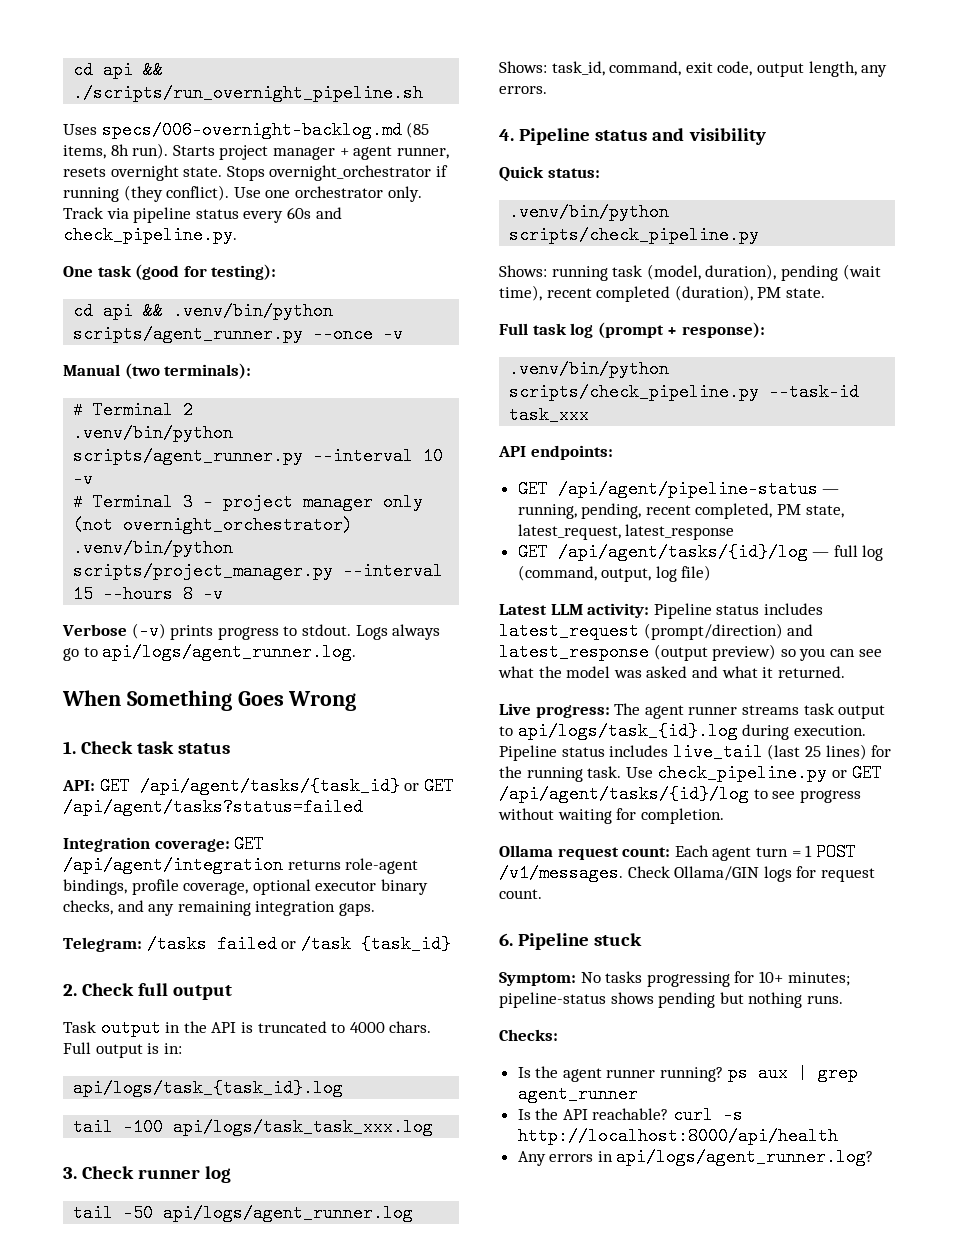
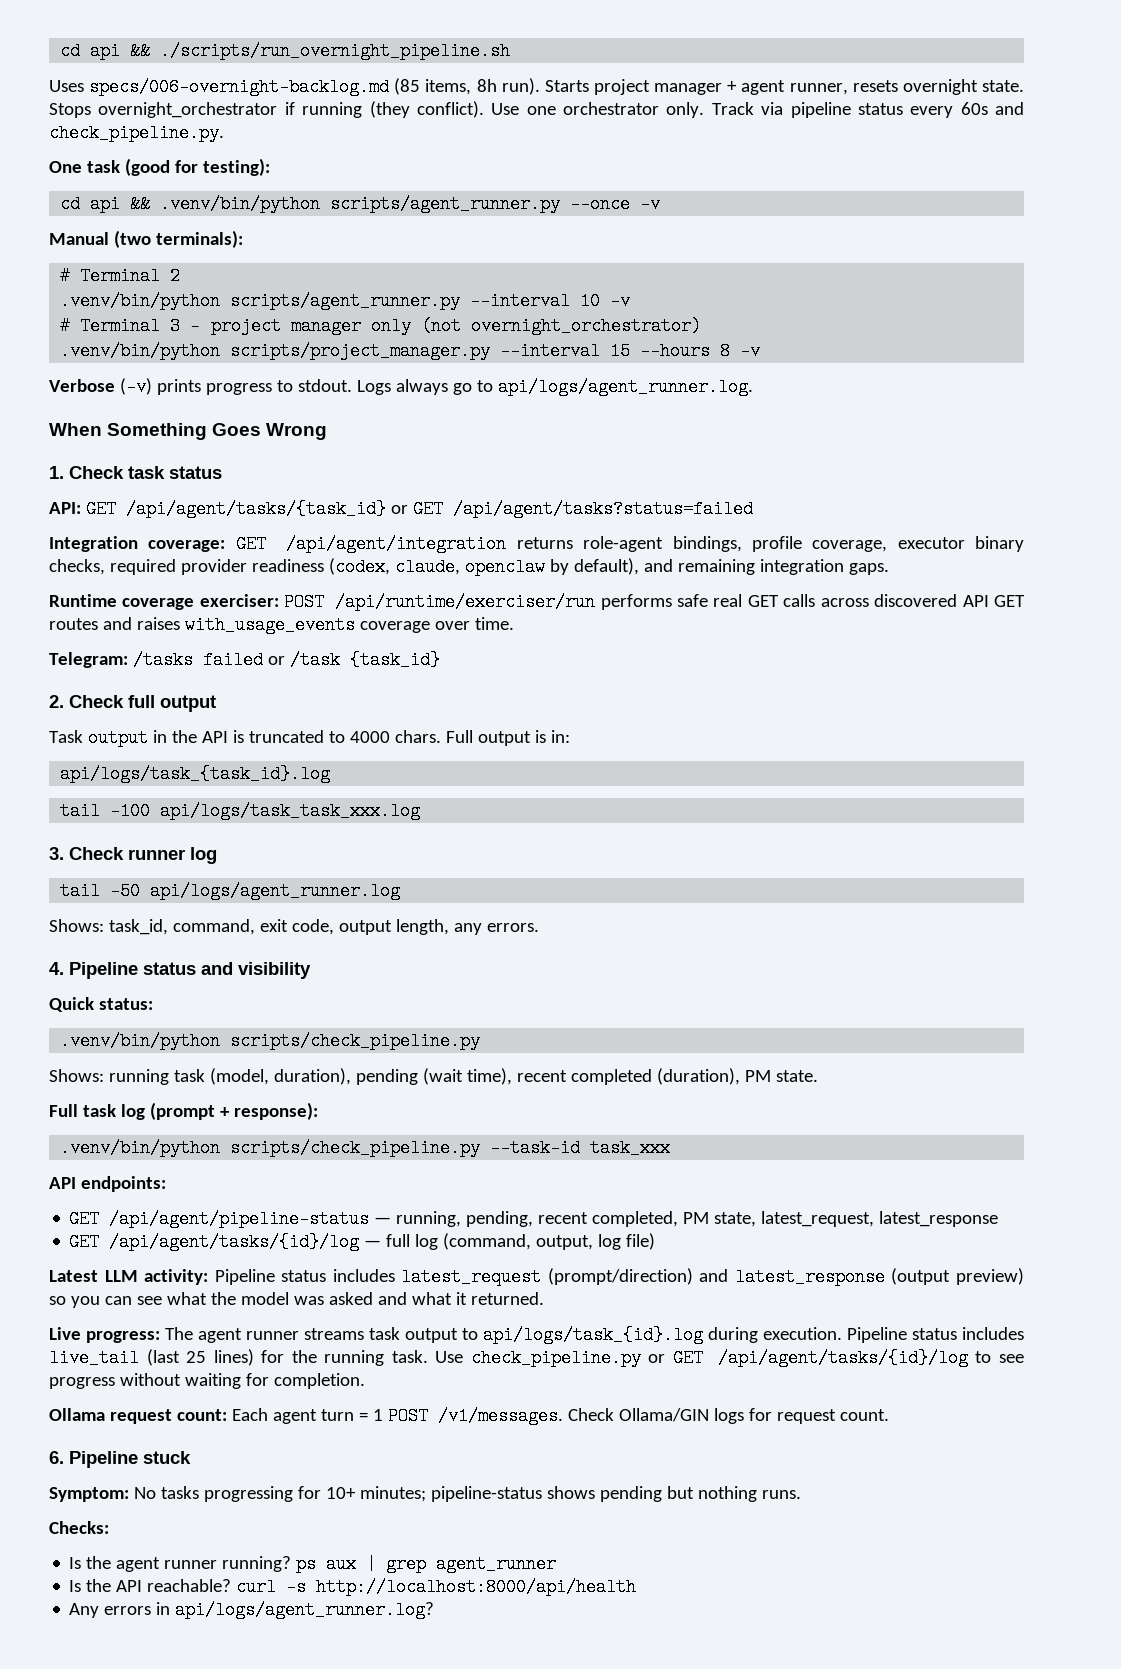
[252,879,311,895] optional -> (888, 546) none
[117,900,375,916] and any remaining integration gaps. -> [109,558,889,576] [49,593,1025,611] [49,616,514,634] required provider readiness (codex, claude, openclaw by default), and remaining integration gaps. // Runtime coverage exerciser: POST /api/runtime/exerciser/run performs safe real GET calls across discovered API GET routes and raises with_usage_events coverage over time.

